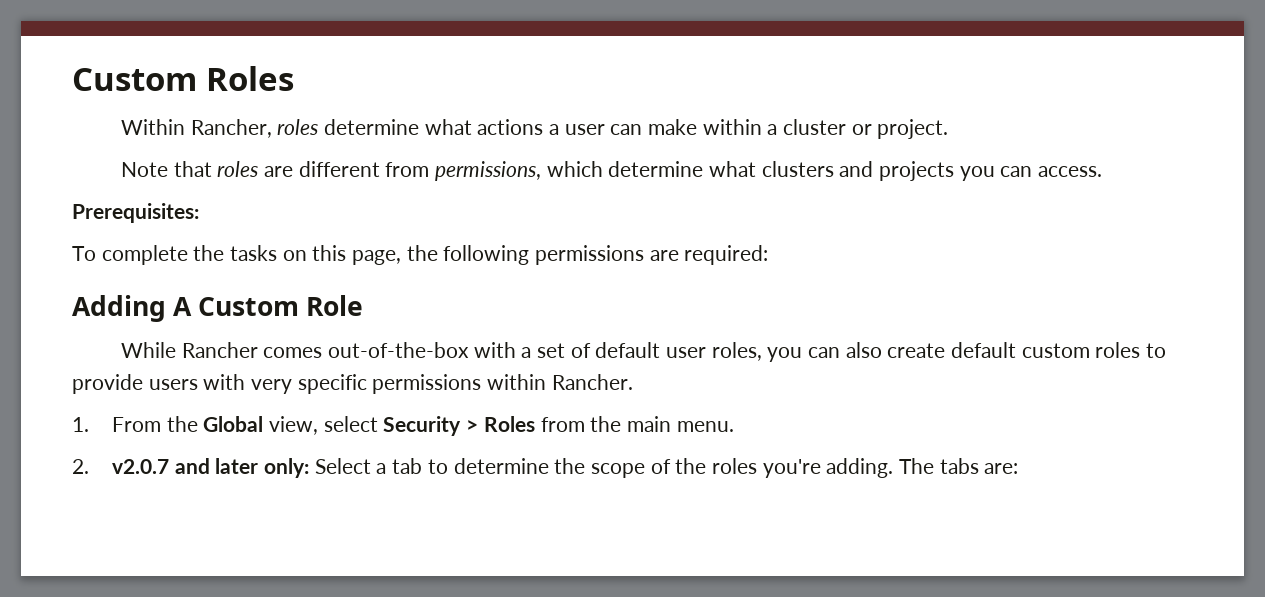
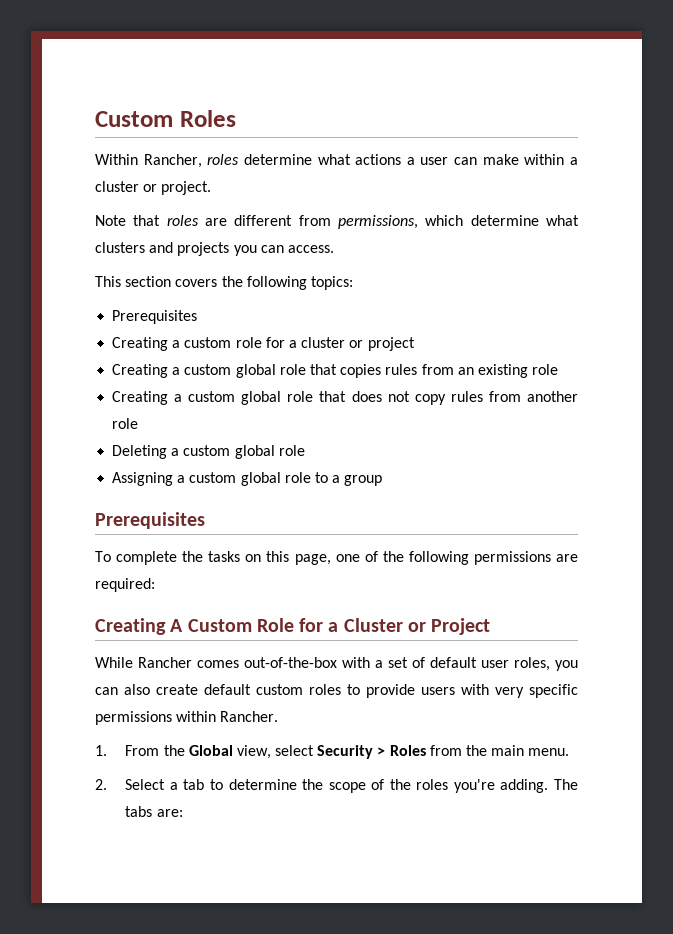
[72,203,199,223] Prerequisites: -> [95,276,353,290] [112,310,198,324] [112,337,415,351] [112,364,559,378] [112,391,578,405] [112,418,139,429] [112,445,305,459] [112,472,383,486] [95,512,205,529] This section covers the following topics: // Prerequisites // Creating a custom role for a cluster or project // Creating a custom global role that copies rules from an existing role // Creating a custom global role that does not copy rules from another role // Deleting a custom global role // Assigning a custom global role to a group // Prerequisites
(402, 257) none -> [335,551,378,562] one of
[72,295,166,322] Adding -> [95,618,166,635] Creating
(364, 305) none -> [299,618,491,635] for a Cluster or Project
[112,458,310,478] v2.0.7 and later only: -> (107, 784) none

